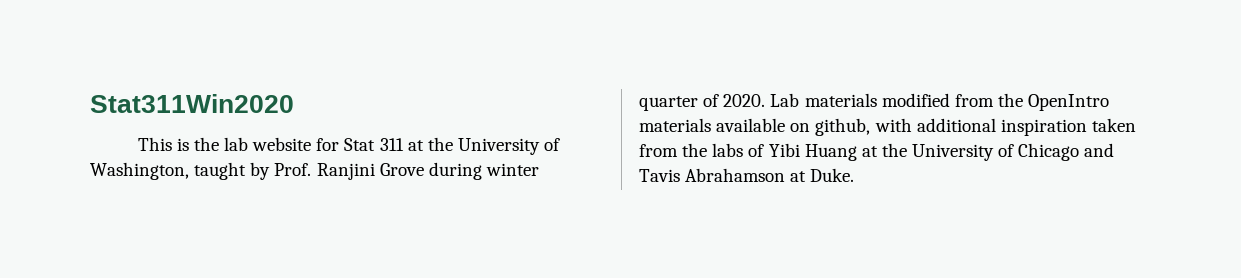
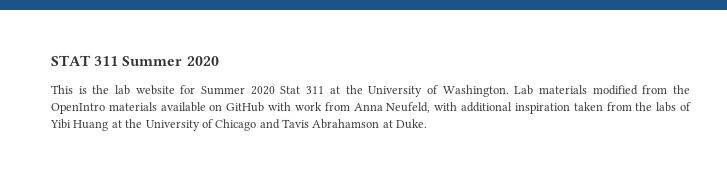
[90,94,294,113] Stat311Win2020 -> [51,55,219,66] STAT 311 Summer 2020
(340, 144) none -> [201,86,275,95] Summer 2020
[90,162,539,180] [639,94,766,111] Washington, taught by Prof. Ranjini Grove during winter quarter of 2020. -> [442,85,509,97] Washington.
[815,118,871,136] github, -> [226,102,431,113] GitHub with work from Anna Neufeld,

